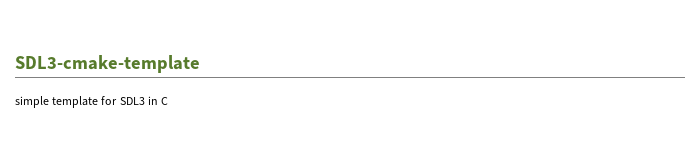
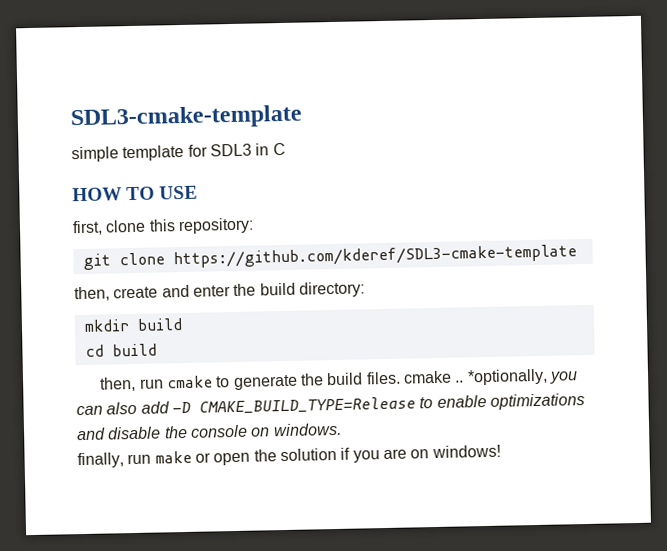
(169, 101) none -> [72,185,199,202] [72,217,254,236] [82,244,577,270] [74,281,365,302] [83,318,183,332] [84,343,157,357] [99,368,578,392] [76,393,585,416] [76,422,342,441] [77,444,501,469] // HOW TO USE // first, clone this repository: // git clone https://github.com/kderef/SDL3-cmake-template // then, create and enter the build directory: // mkdir build // cd build // then, run cmake to generate the build files. cmake .. *optionally, you can also add -D CMAKE_BUILD_TYPE=Release to enable optimizations and disable the console on windows. // finally, run make or open the solution if you are on windows!

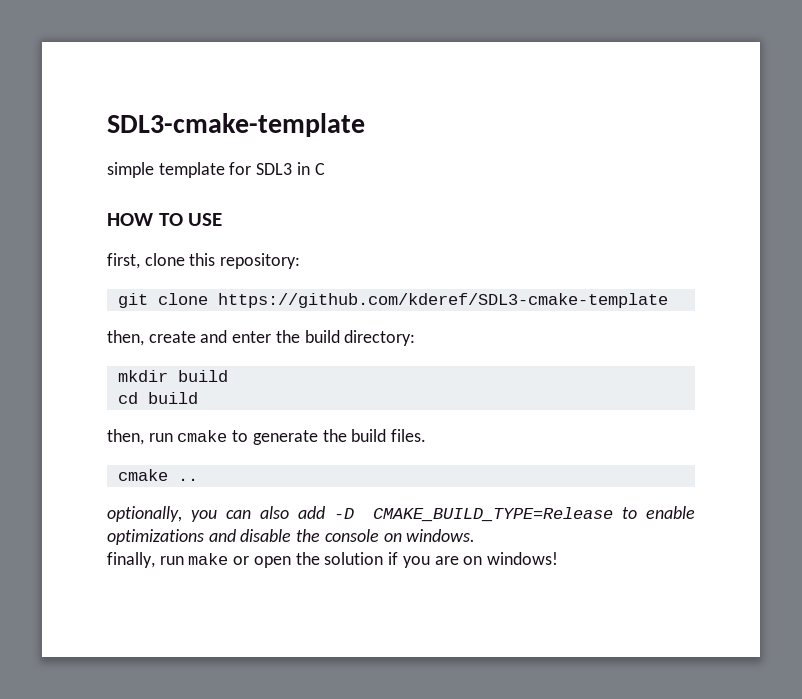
(401, 378) none -> (427, 435) //
[466,368,548,386] *optionally, -> [107,506,182,522] // optionally,

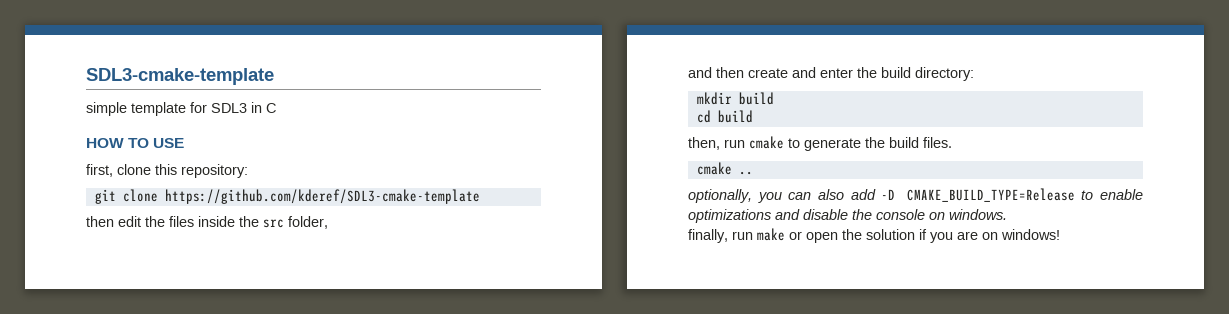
[107,330,144,346] then, -> [86,216,328,229] [688,67,744,78] then edit the files inside the src folder, // and then

